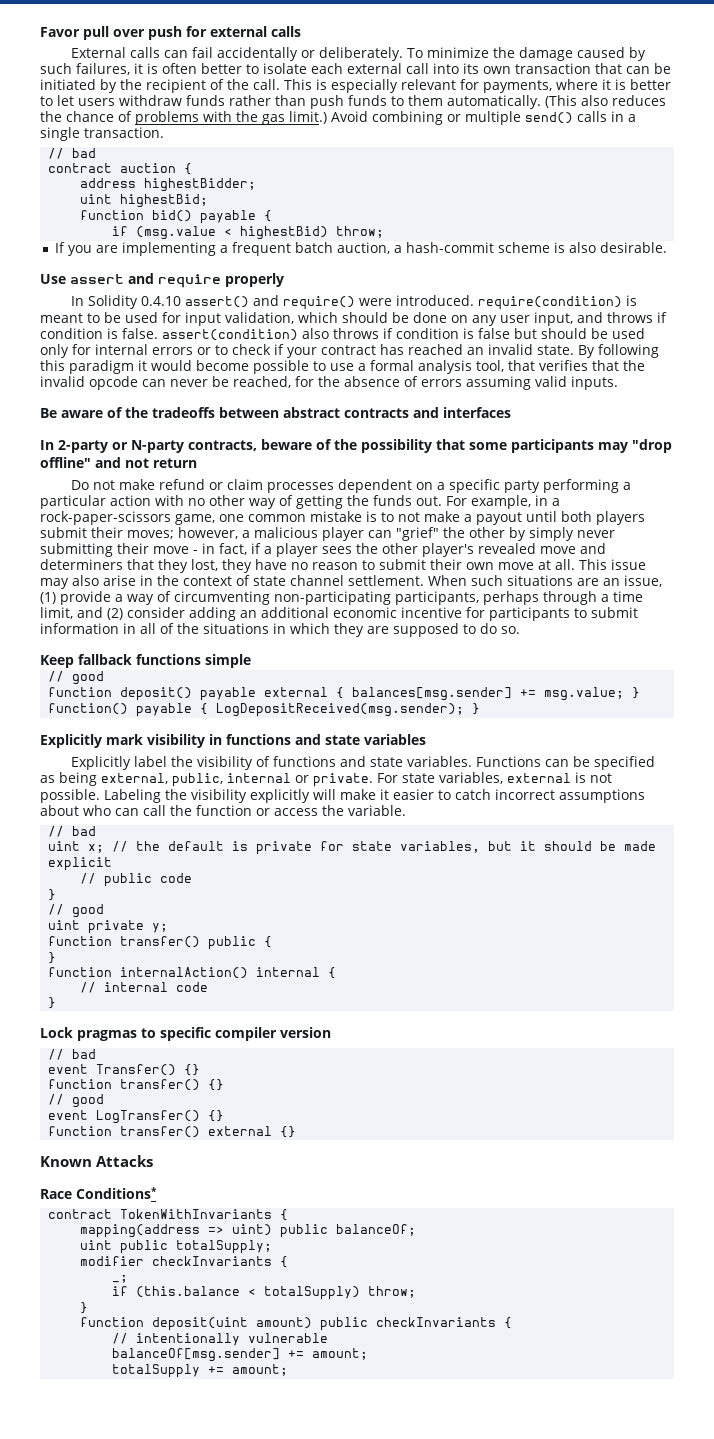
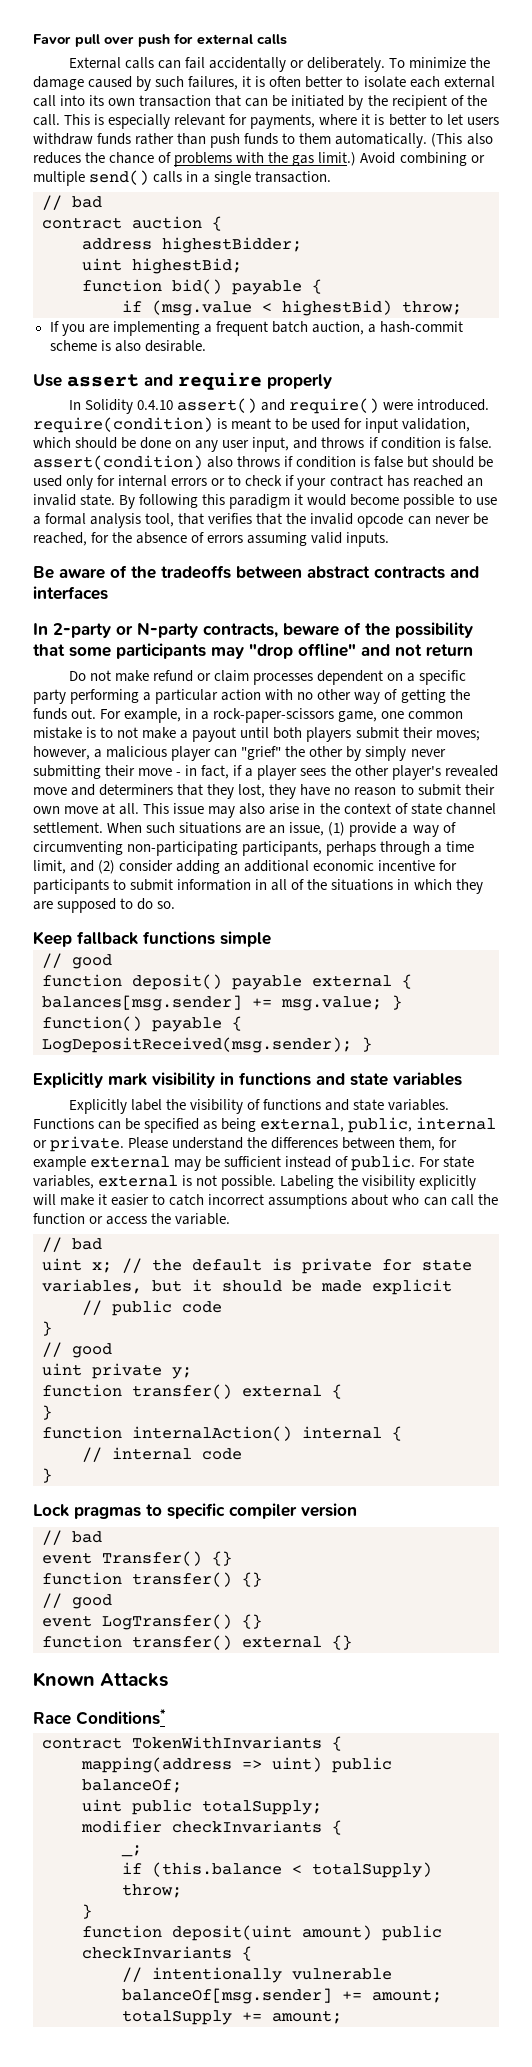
(373, 780) none -> [128,1137,458,1151] [33,1155,416,1171] Please understand the differences between them, for example external may be sufficient instead of public.
[208,936,257,950] public -> [242,1385,322,1397] external

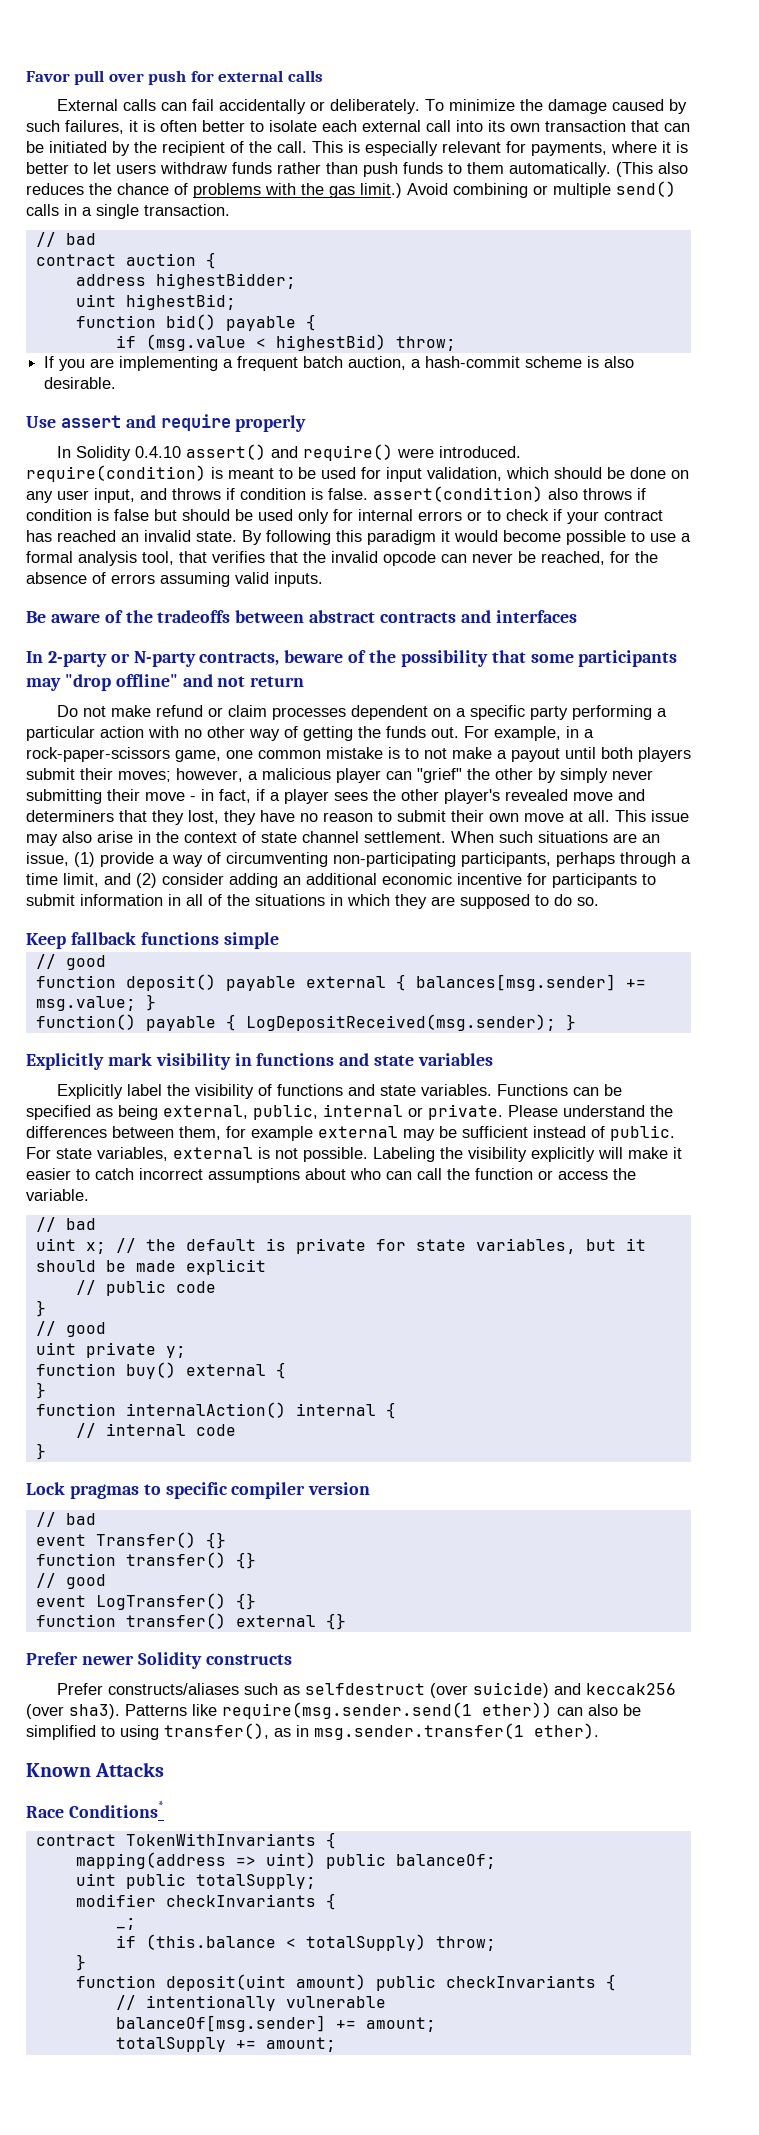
[132,1384,232,1399] transfer() -> [125,1362,176,1379] buy()
(352, 1642) none -> [26,1652,292,1669] [56,1682,676,1698] [26,1702,641,1719] [26,1723,599,1740] // Prefer newer Solidity constructs // Prefer constructs/aliases such as selfdestruct (over suicide) and keccak256 (over sha3). Patterns like require(msg.sender.send(1 ether)) can also be simplified to using transfer(), as in msg.sender.transfer(1 ether).

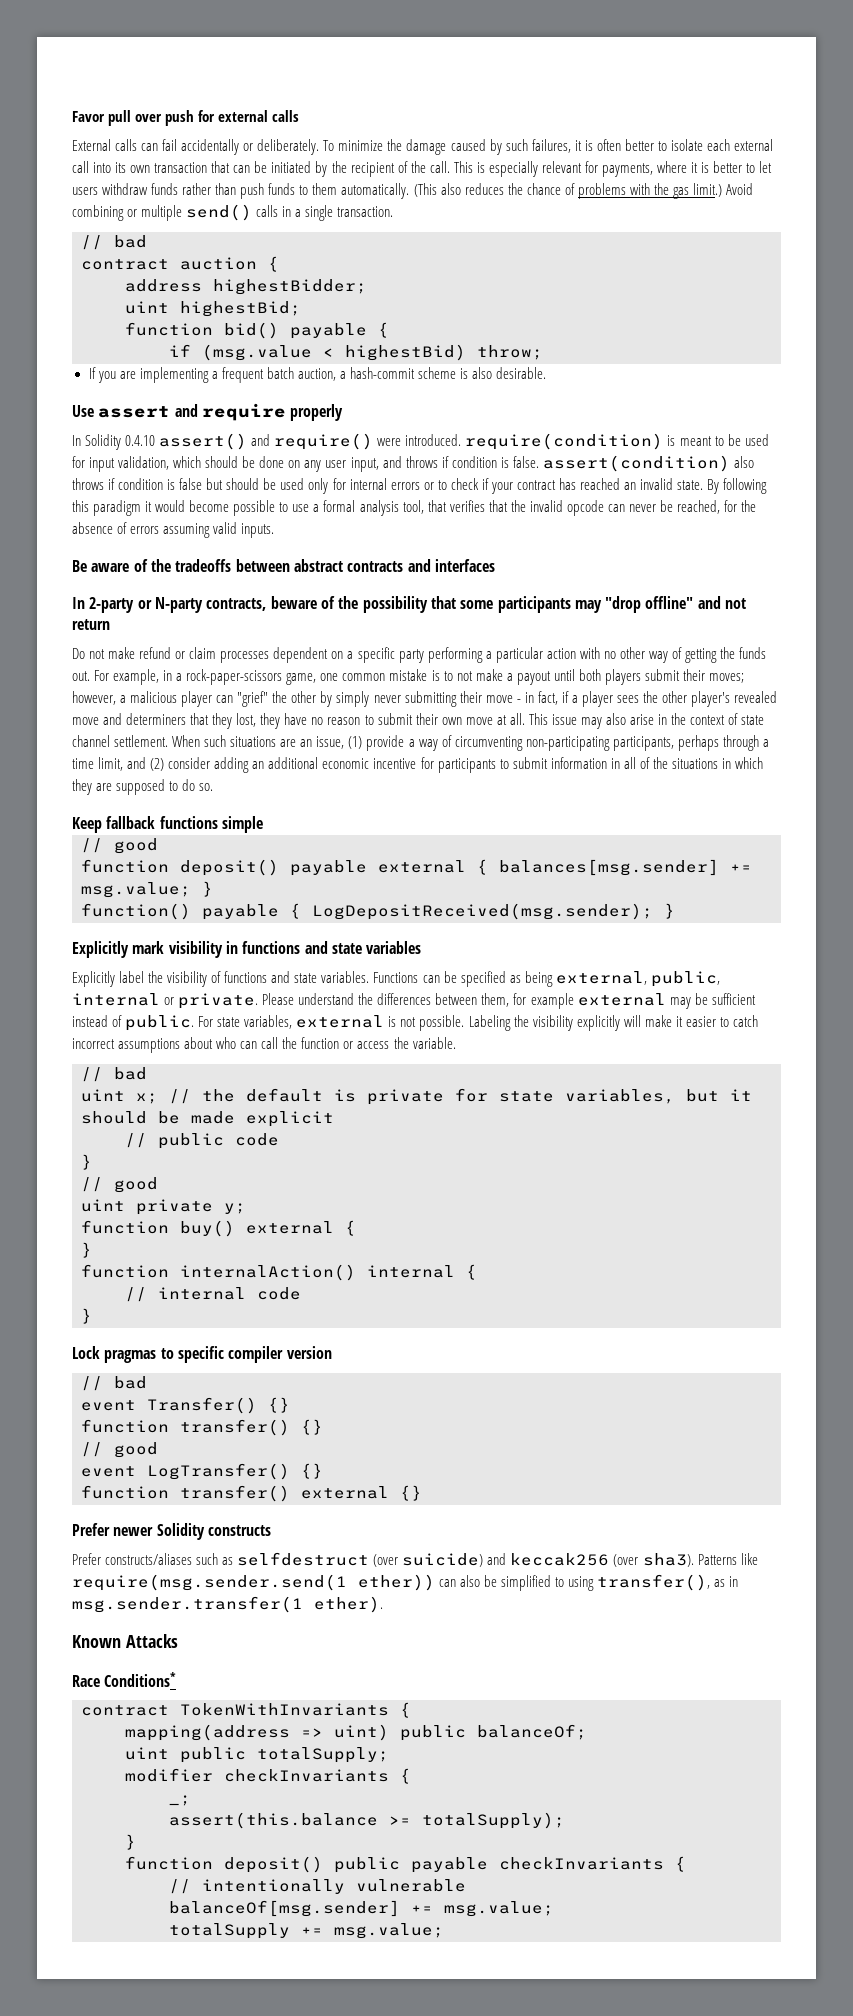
[115,1934,496,1951] [75,1954,86,1971] [75,1974,436,1991] if (this.balance < totalSupply) throw; // } // function deposit(uint amount) public -> [169,1812,565,1829] [125,1834,136,1850] [125,1856,488,1873] assert(this.balance >= totalSupply); // } // function deposit() public payable
[365,2017,436,2032] amount; -> [444,1901,554,1917] msg.value;
[265,2037,336,2052] amount; -> [334,1923,444,1939] msg.value;

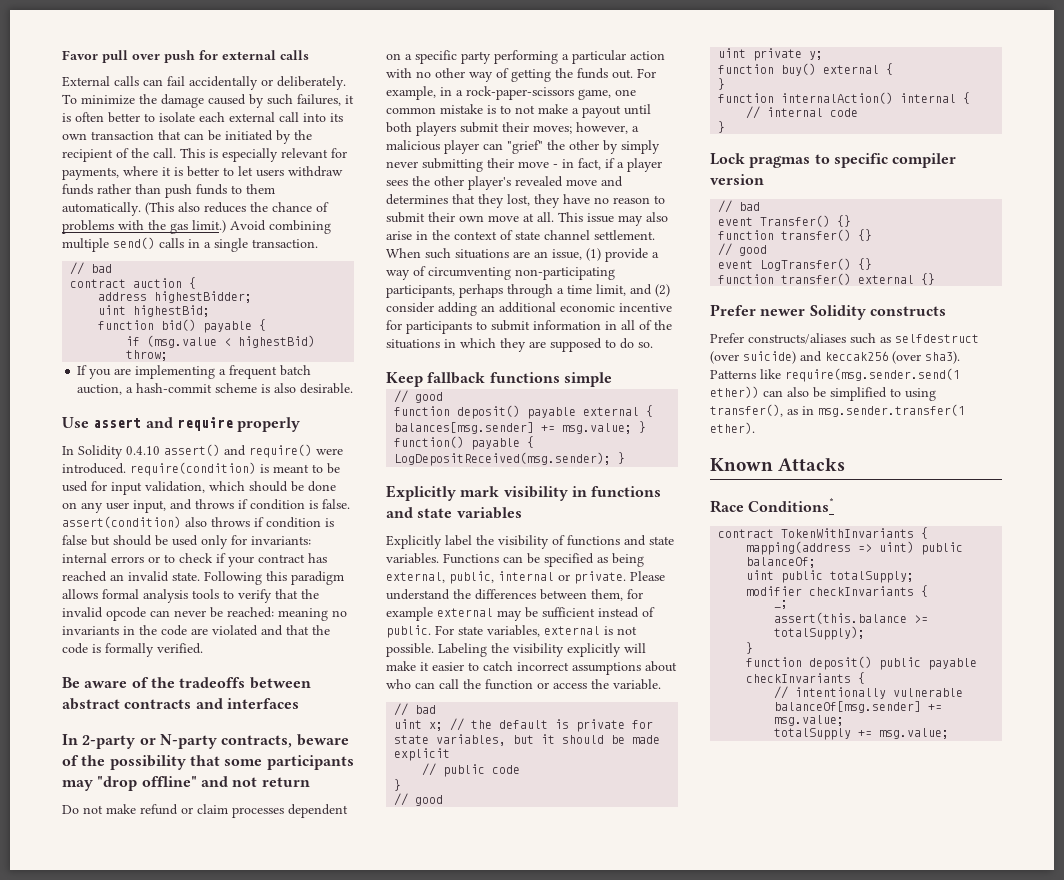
[127,209,138,217] or -> (331, 227) none
(346, 484) none -> [251,536,311,545] invariants:
[707,478,768,494] [72,500,485,516] By following this paradigm it would become possible to use a formal analysis tool, that verifies -> [204,571,344,585] [62,589,272,603] Following this paradigm allows formal analysis tools to verify
[677,500,757,514] [72,522,275,538] reached, for the absence of errors assuming valid inputs. -> [227,607,347,621] [62,625,330,636] [62,643,203,657] reached: meaning no invariants in the code are violated and that the code is formally verified.
[126,713,187,725] determiners -> [386,194,448,205] determines

